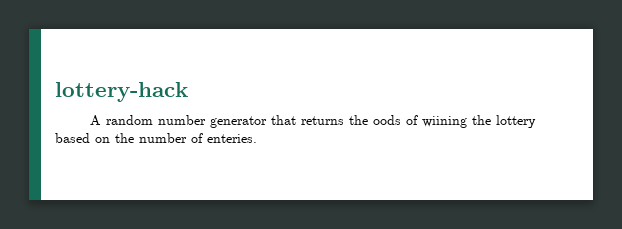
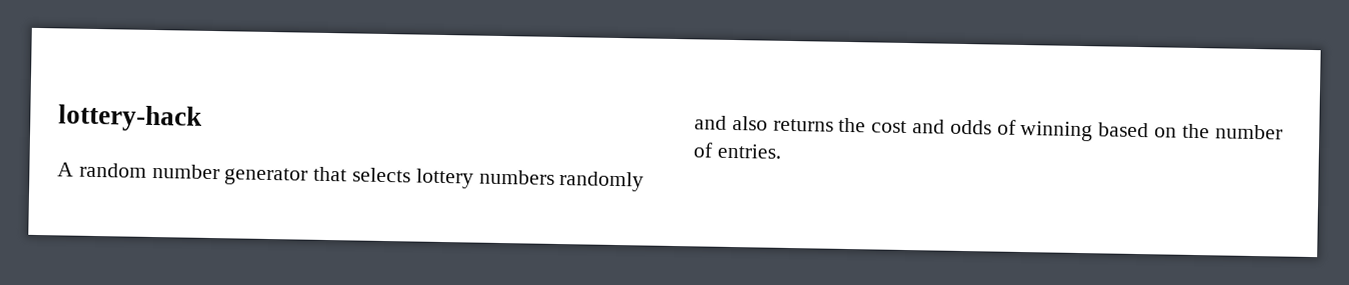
[301,115,537,128] returns the oods of wiining the lottery -> [352,167,645,192] [694,115,1094,142] selects lottery numbers randomly and also returns the cost and odds of winning
[207,134,257,143] enteries. -> [716,143,781,159] entries.

